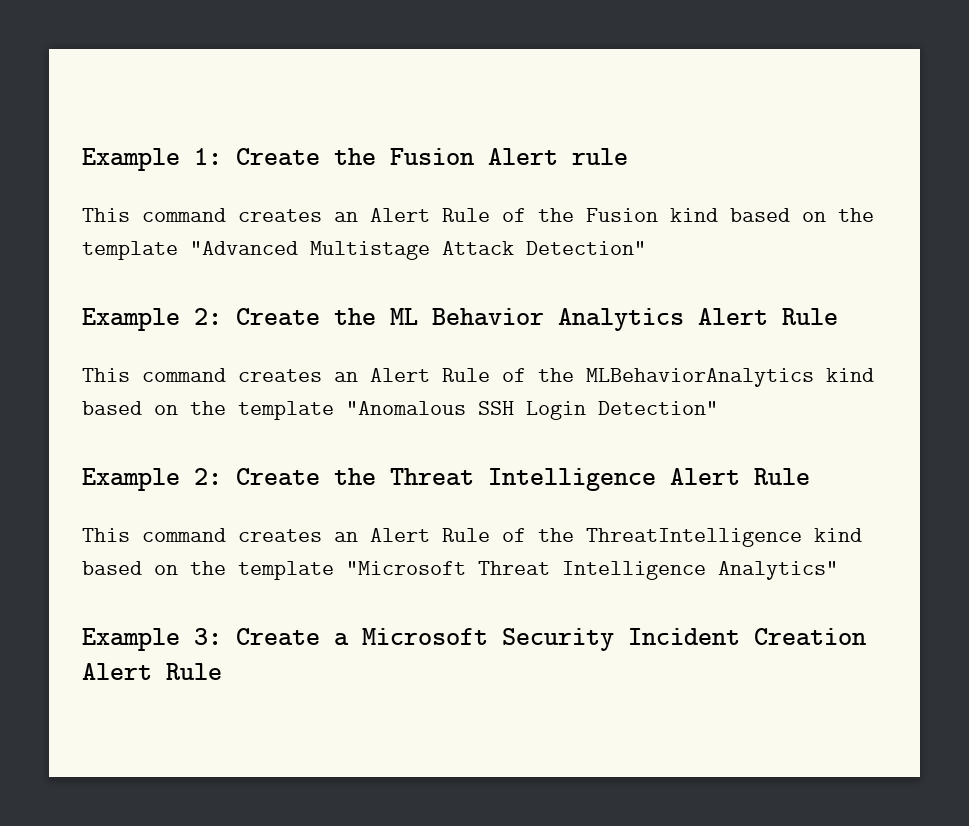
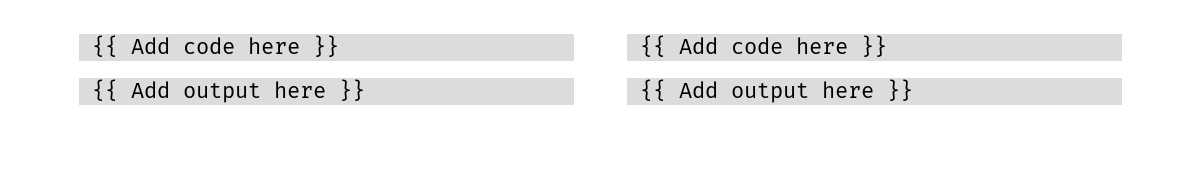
[82,148,628,171] [82,208,874,222] [82,241,646,260] [82,308,838,331] [82,368,874,387] [82,401,718,420] [82,468,810,491] [82,528,862,547] [82,561,838,580] [82,628,867,651] [82,663,222,680] Example 1: Create the Fusion Alert rule // This command creates an Alert Rule of the Fusion kind based on the template "Advanced Multistage Attack Detection" // Example 2: Create the ML Behavior Analytics Alert Rule // This command creates an Alert Rule of the MLBehaviorAnalytics kind based on the template "Anomalous SSH Login Detection" // Example 2: Create the Threat Intelligence Alert Rule // This command creates an Alert Rule of the ThreatIntelligence kind based on the template "Microsoft Threat Intelligence Analytics" // Example 3: Create a Microsoft Security Incident Creation Alert Rule -> [91,35,339,57] [91,79,365,103] [639,35,887,57] [639,79,913,103] {{ Add code here }} // {{ Add output here }} // {{ Add code here }} // {{ Add output here }}

